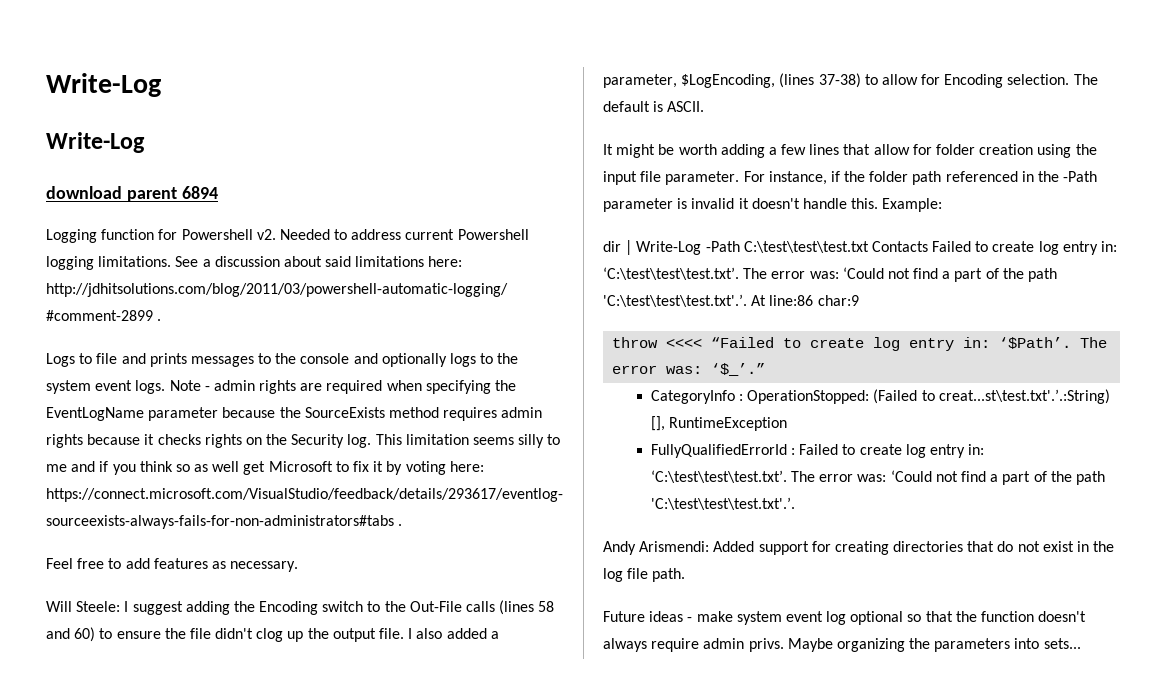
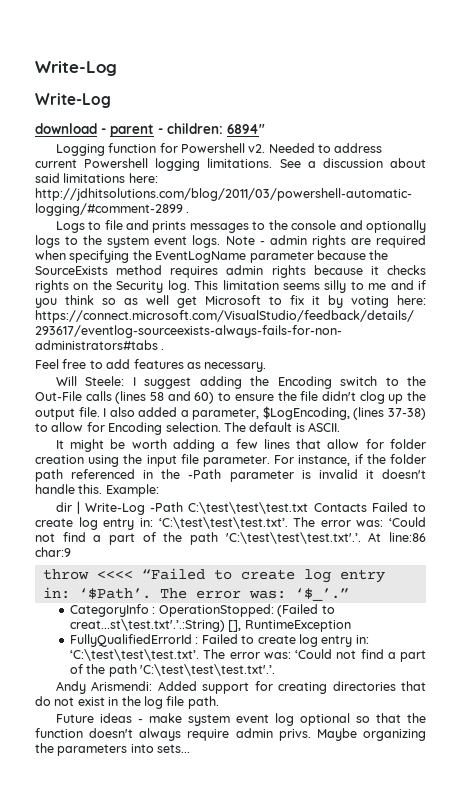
[126,186,218,202] parent 6894 -> [101,123,265,137] - parent - children: 6894"

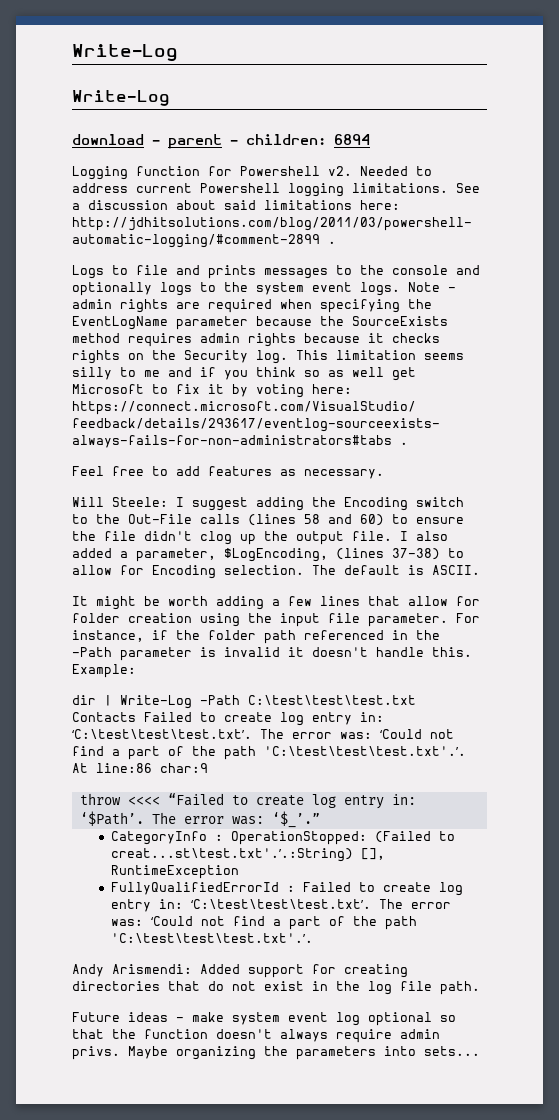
[227,124,265,134] 6894" -> [334,134,370,145] 6894

